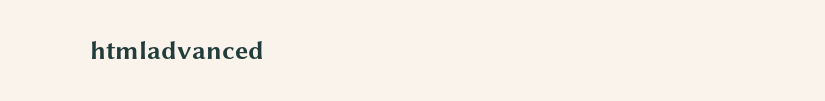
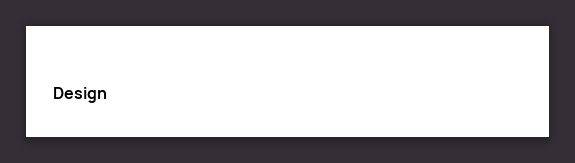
[90,41,264,59] htmladvanced -> [53,87,107,103] Design

